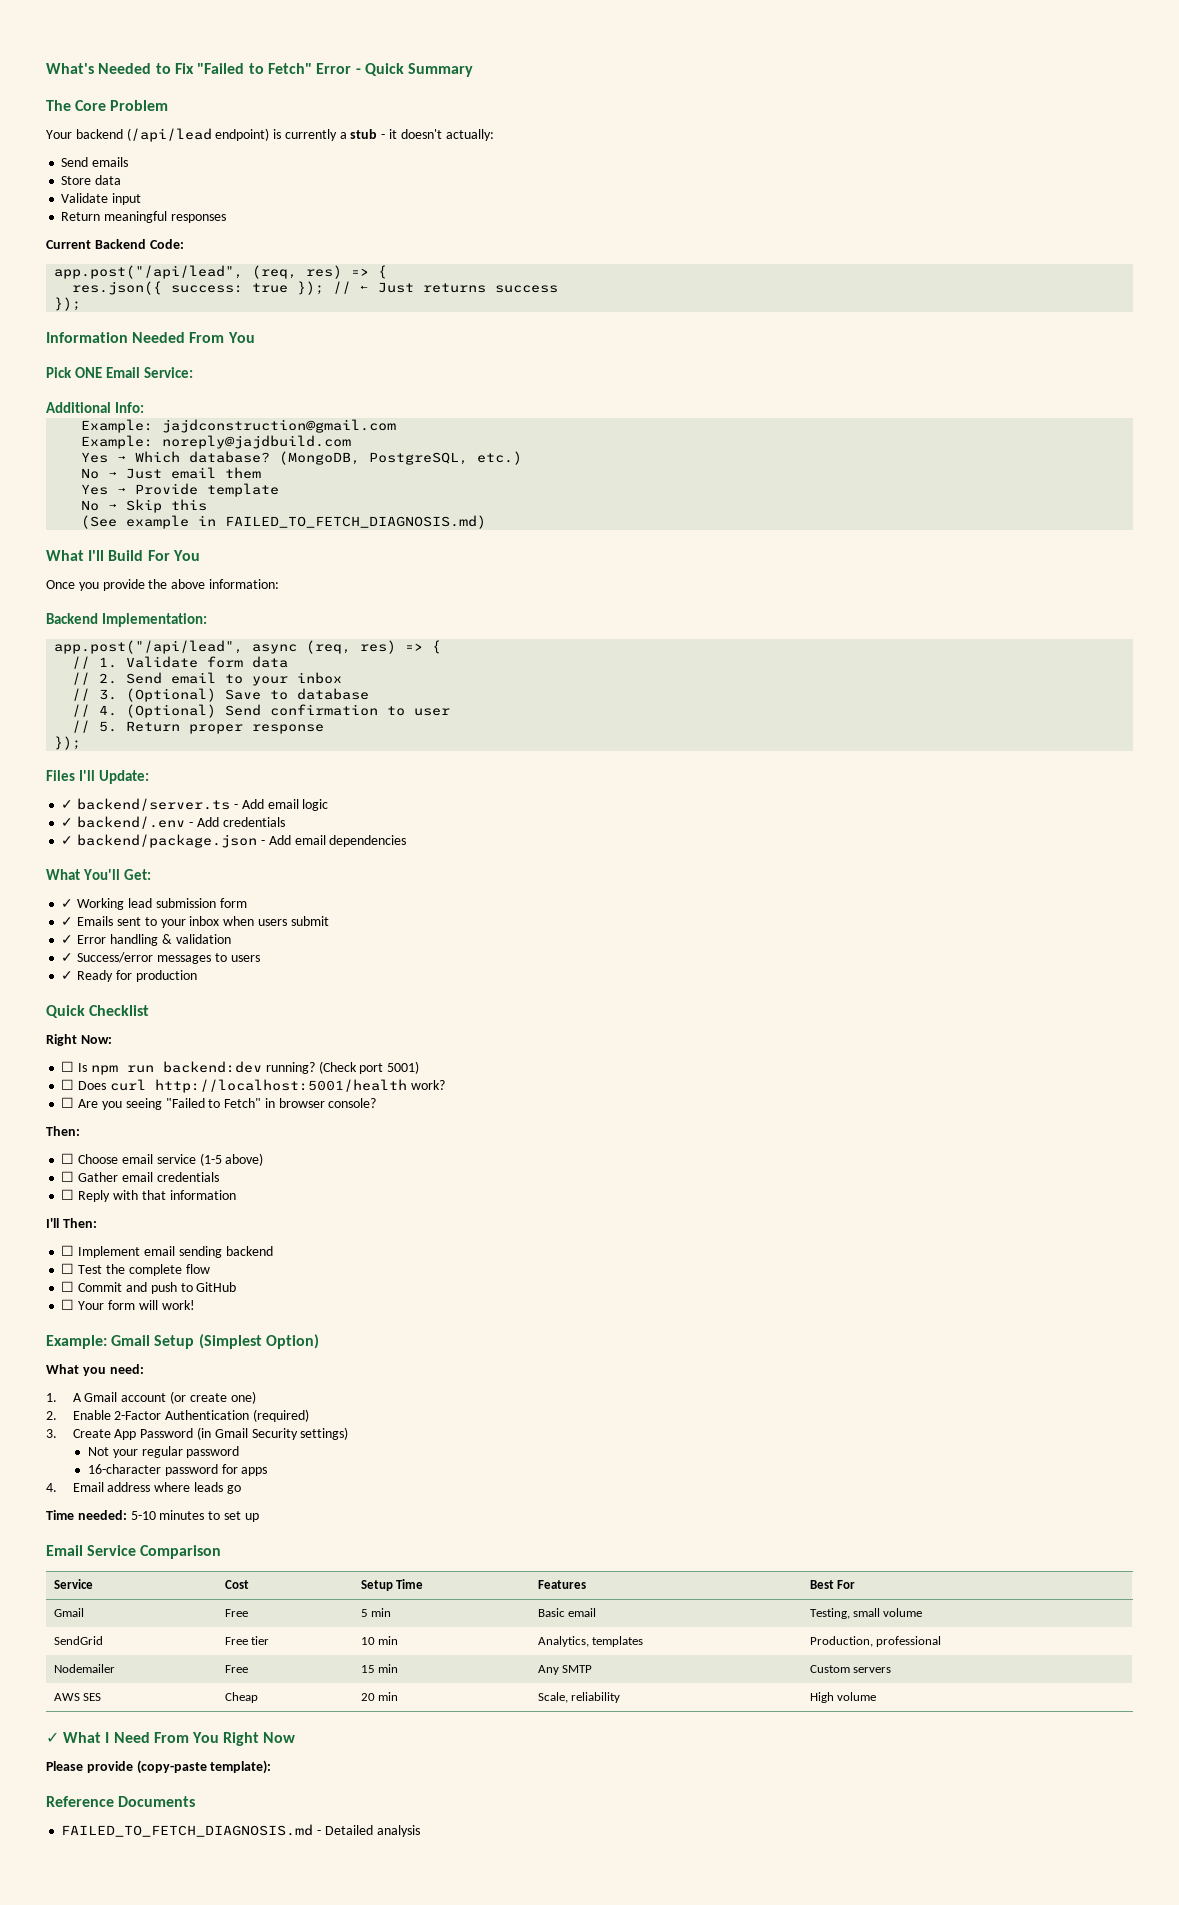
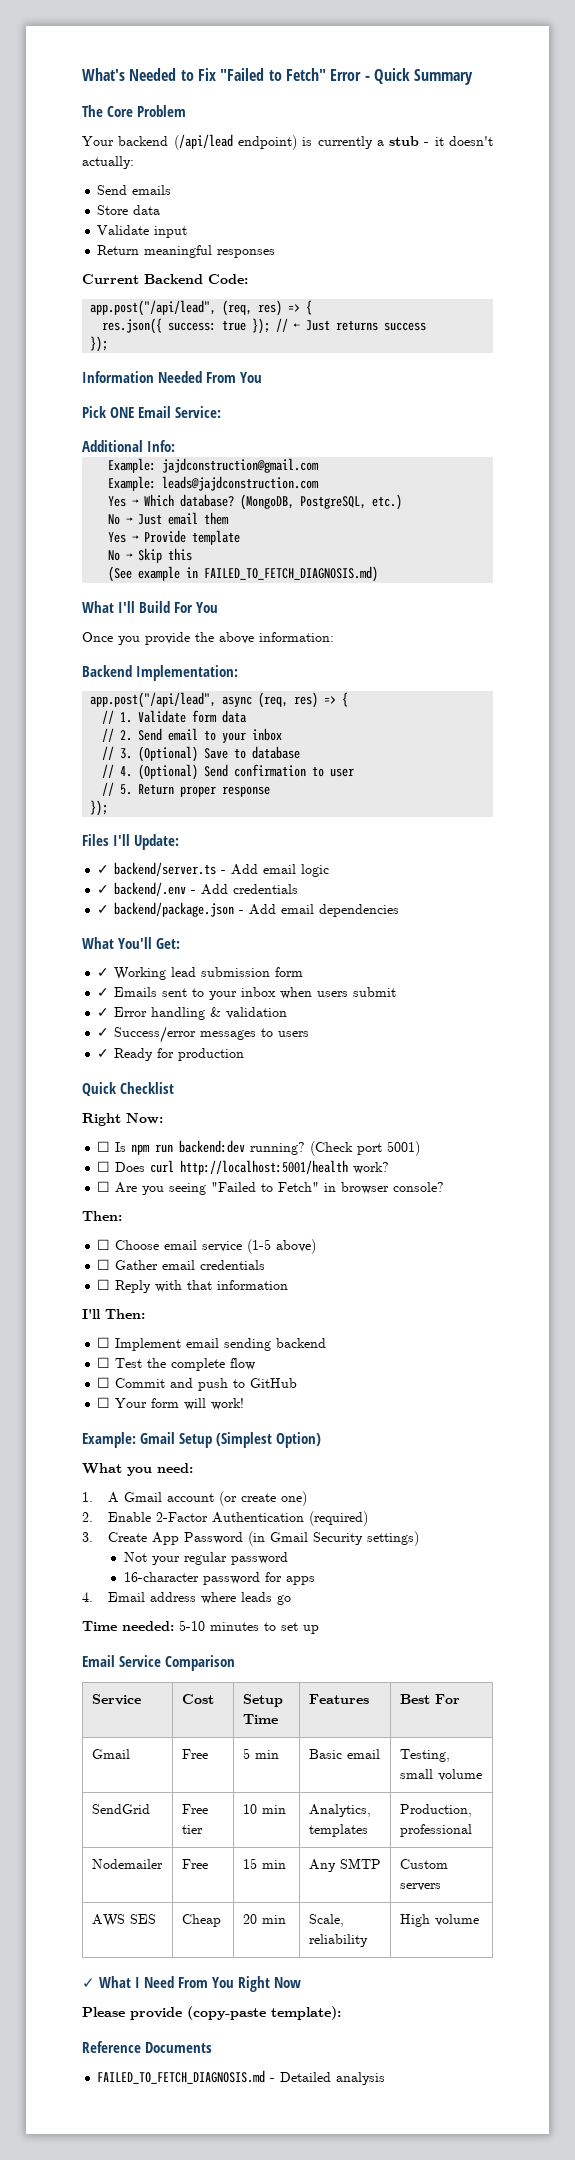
[162,435,352,449] noreply@jajdbuild.com -> [162,476,320,491] leads@jajdconstruction.com

